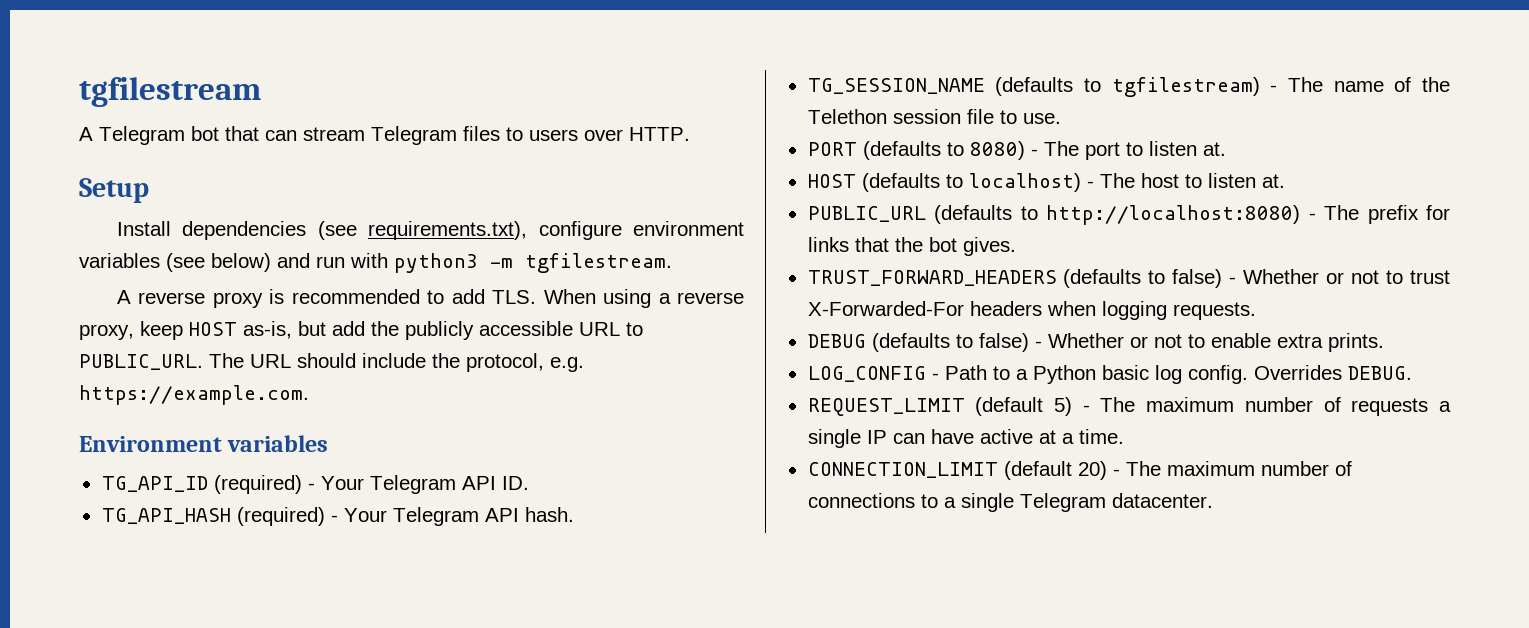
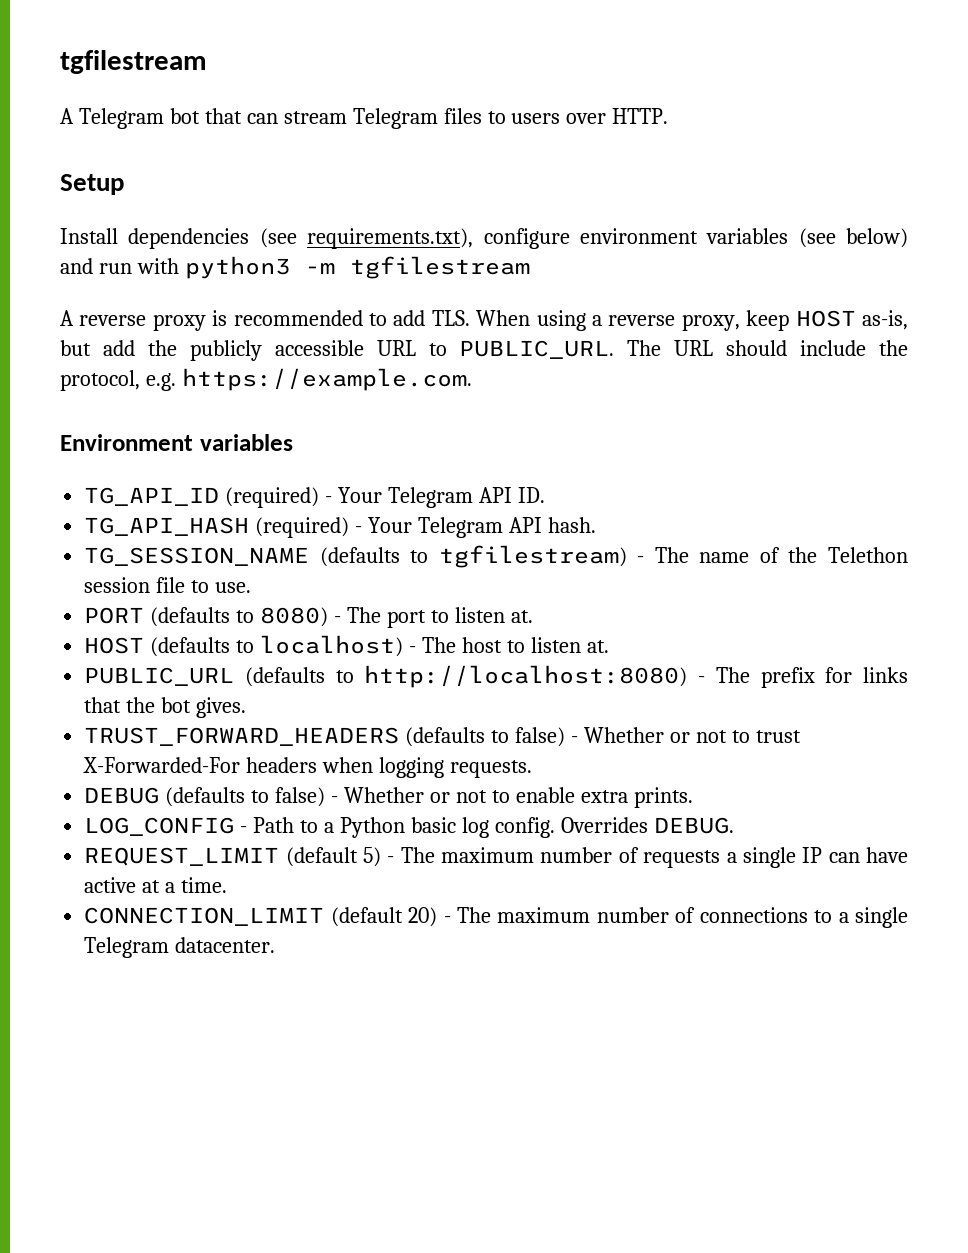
[525,253,672,273] tgfilestream. -> [349,256,530,279] tgfilestream

